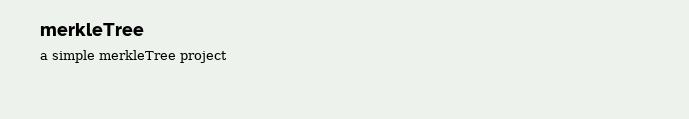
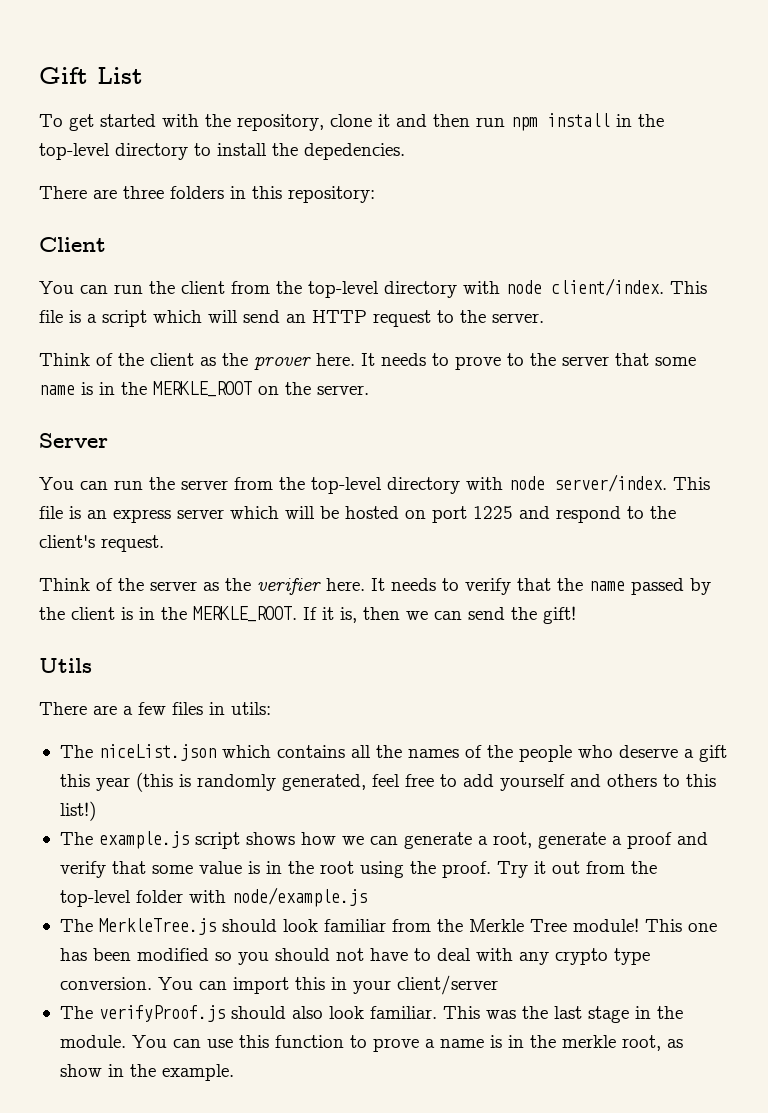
[40,23,144,36] [40,50,227,63] merkleTree // a simple merkleTree project -> [39,67,143,84] [39,113,664,131] [39,143,405,160] [39,186,375,203] [39,237,106,252] [39,278,707,298] [39,310,544,327] [39,353,696,370] [39,381,369,397] [39,433,108,448] [39,474,710,494] [39,506,676,523] [39,535,164,552] [39,578,711,595] [39,606,576,624] [39,658,92,673] [39,702,271,715] [59,744,727,762] [59,772,716,792] [59,801,96,821] [59,831,708,849] [59,861,657,878] [59,887,367,907] [59,918,717,935] [59,948,650,965] [59,975,498,995] [59,1005,683,1023] [59,1035,683,1052] [59,1064,234,1081] Gift List // To get started with the repository, clone it and then run npm install in the top-level directory to install the depedencies. // There are three folders in this repository: // Client // You can run the client from the top-level directory with node client/index. This file is a script which will send an HTTP request to the server. // Think of the client as the prover here. It needs to prove to the server that some name is in the MERKLE_ROOT on the server. // Server // You can run the server from the top-level directory with node server/index. This file is an express server which will be hosted on port 1225 and respond to the client's request. // Think of the server as the verifier here. It needs to verify that the name passed by the client is in the MERKLE_ROOT. If it is, then we can send the gift! // Utils // There are a few files in utils: // The niceList.json which contains all the names of the people who deserve a gift this year (this is randomly generated, feel free to add yourself and others to this list!) // The example.js script shows how we can generate a root, generate a proof and verify that some value is in the root using the proof. Try it out from the top-level folder with node/example.js // The MerkleTree.js should look familiar from the Merkle Tree module! This one has been modified so you should not have to deal with any crypto type conversion. You can import this in your client/server // The verifyProof.js should also look familiar. This was the last stage in the module. You can use this function to prove a name is in the merkle root, as show in the example.

